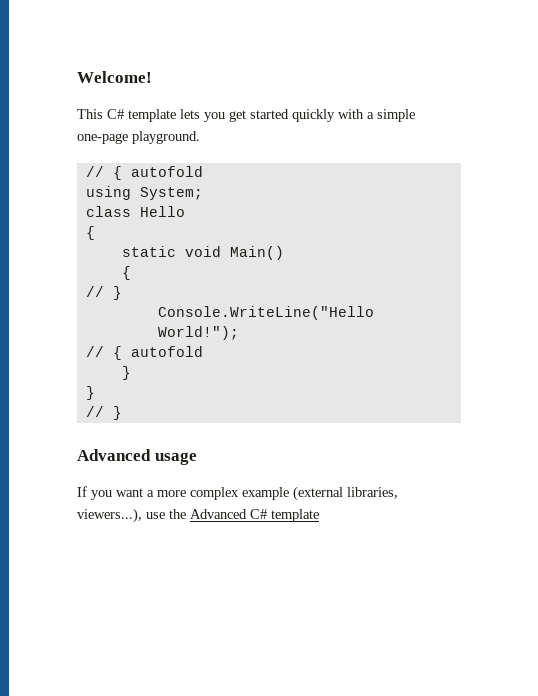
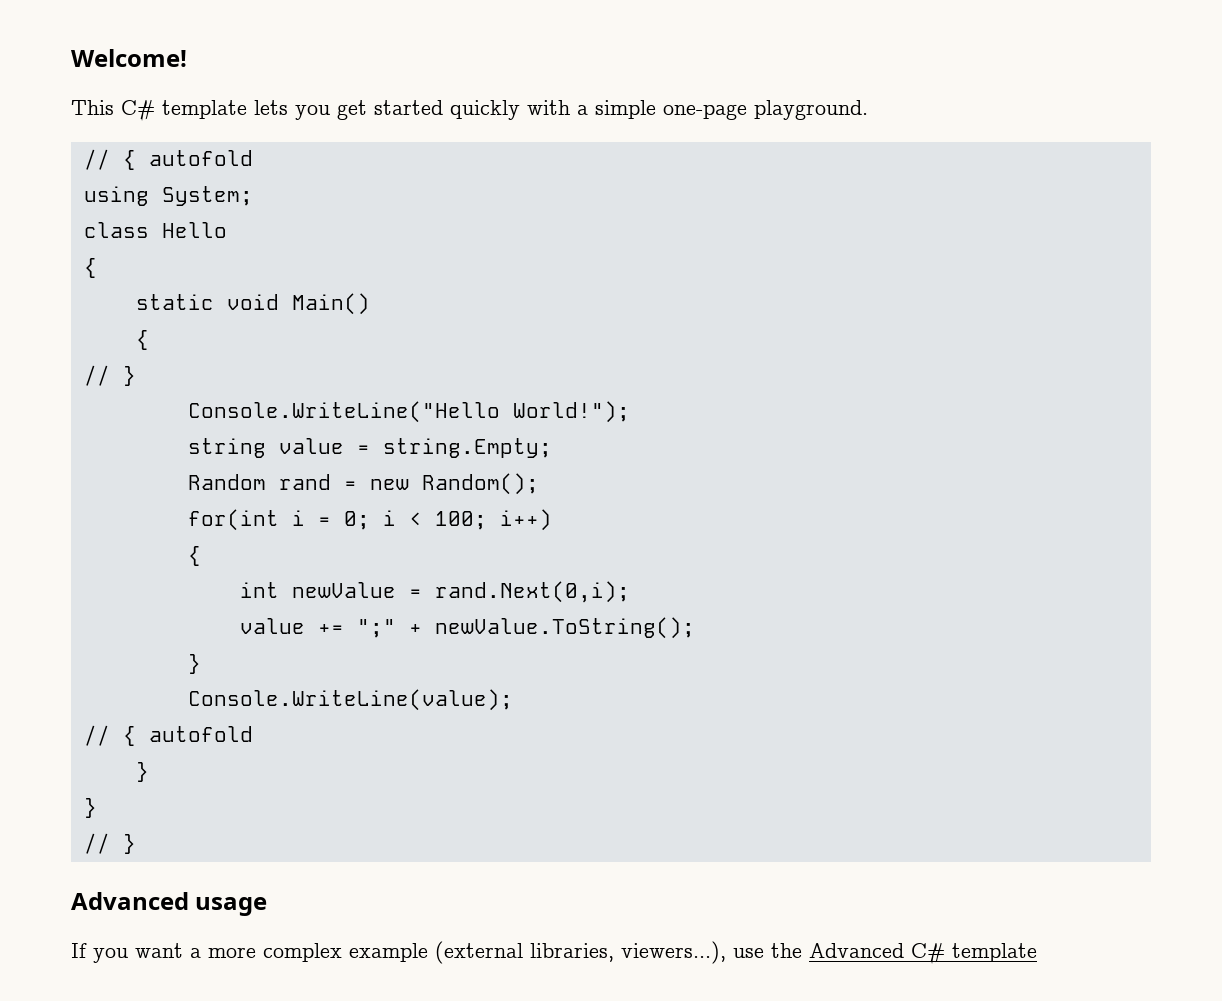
(239, 333) none -> [187,438,552,458] [187,473,539,495] [187,509,552,531] [187,546,201,566] [239,581,630,603] [239,617,695,639] [187,654,201,674] [187,689,513,711] // string value = string.Empty; // Random rand = new Random(); // for(int i = 0; i < 100; i++) // { // int newValue = rand.Next(0,i); // value += ";" + newValue.ToString(); // } // Console.WriteLine(value);

